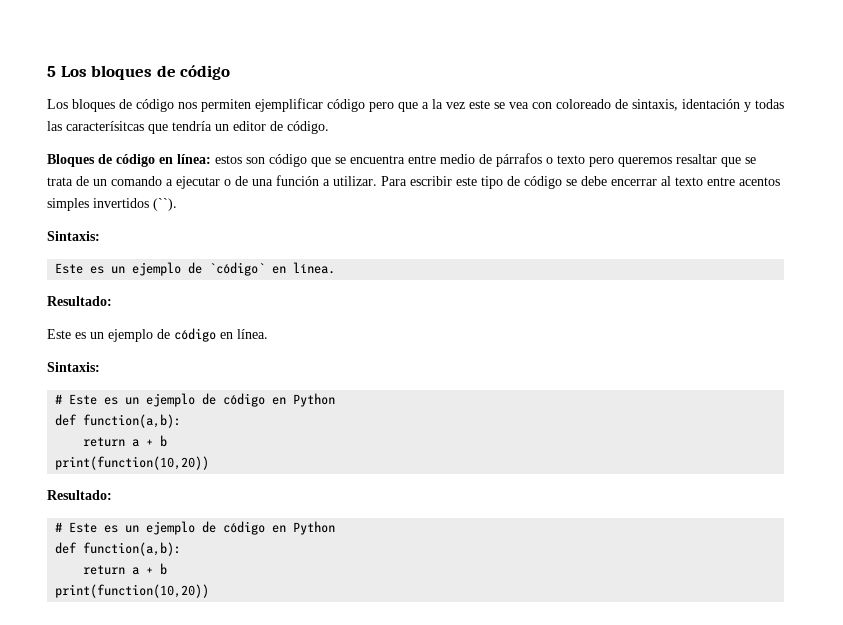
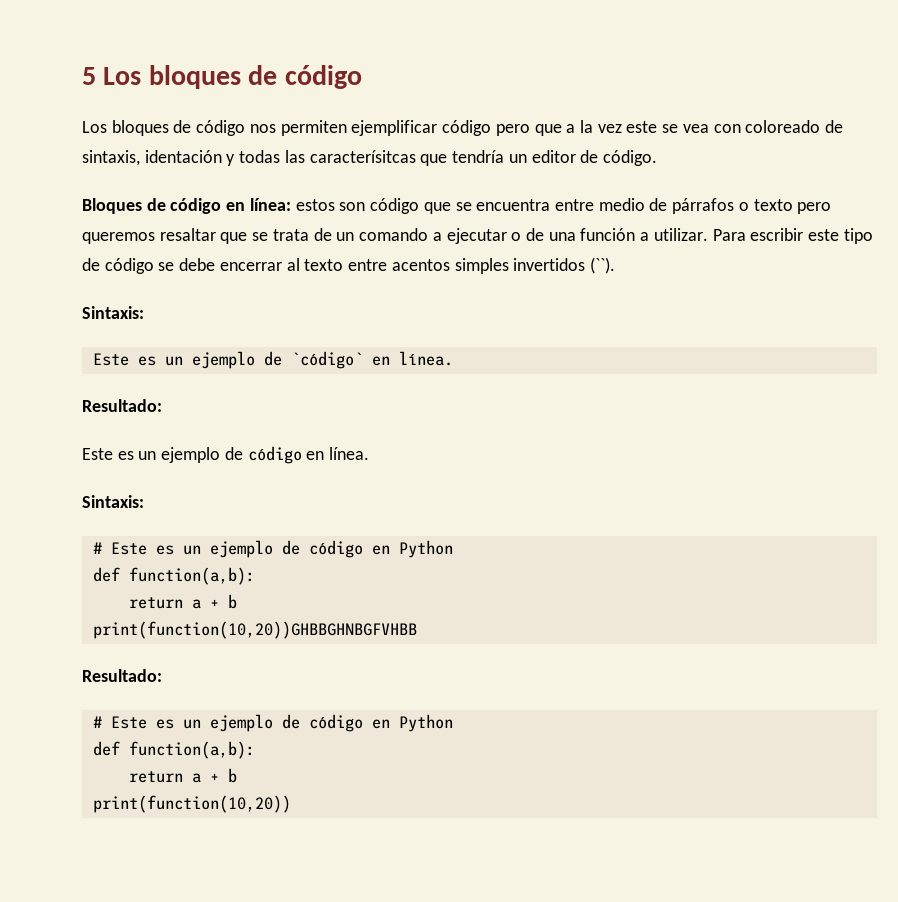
[55,456,210,470] print(function(10,20)) -> [92,621,417,639] print(function(10,20))GHBBGHNBGFVHBB

